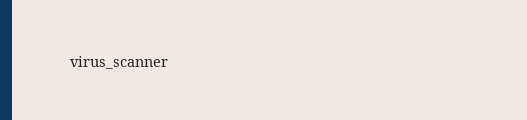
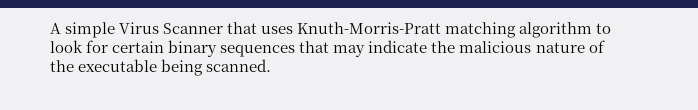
[70,56,168,69] virus_scanner -> [50,22,612,38] [50,40,605,57] [50,59,272,76] A simple Virus Scanner that uses Knuth-Morris-Pratt matching algorithm to look for certain binary sequences that may indicate the malicious nature of the executable being scanned.

